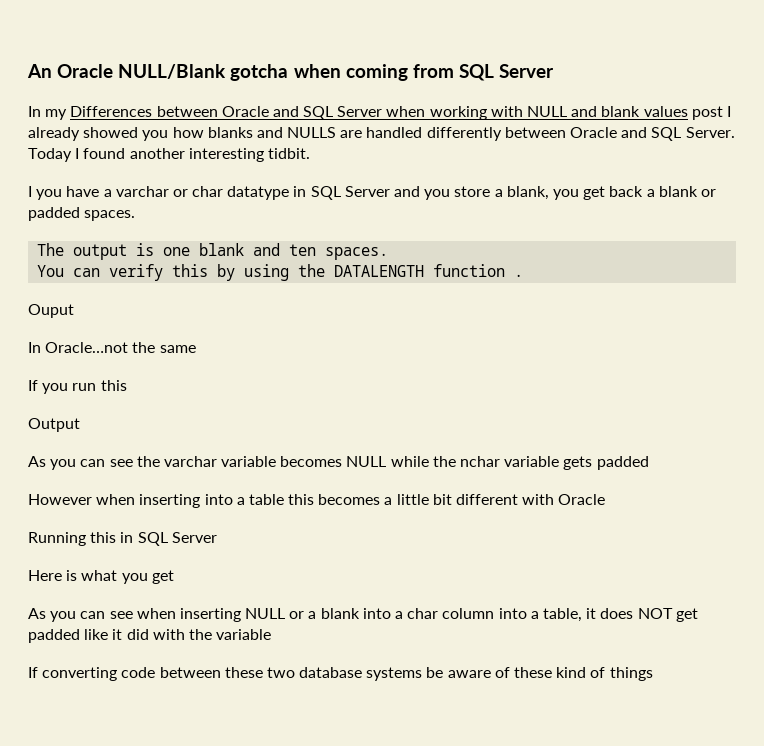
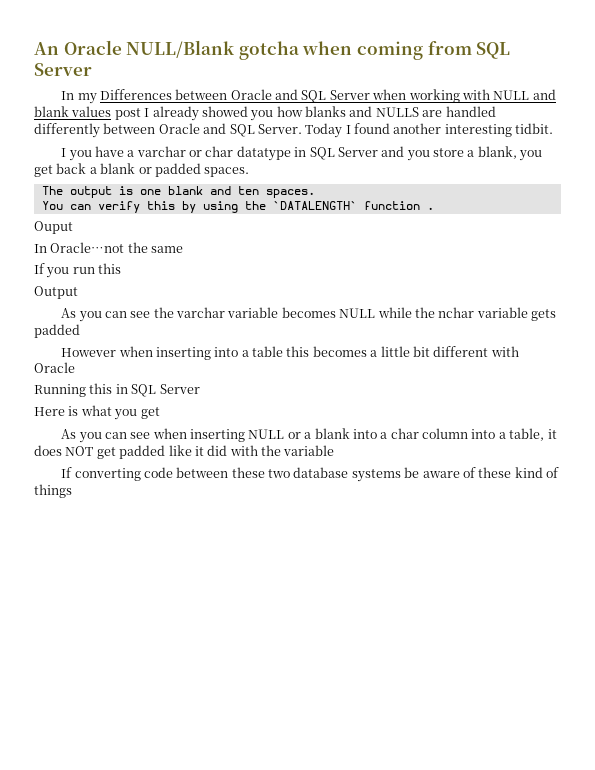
[334,265,425,277] DATALENGTH -> [272,201,357,210] `DATALENGTH`

